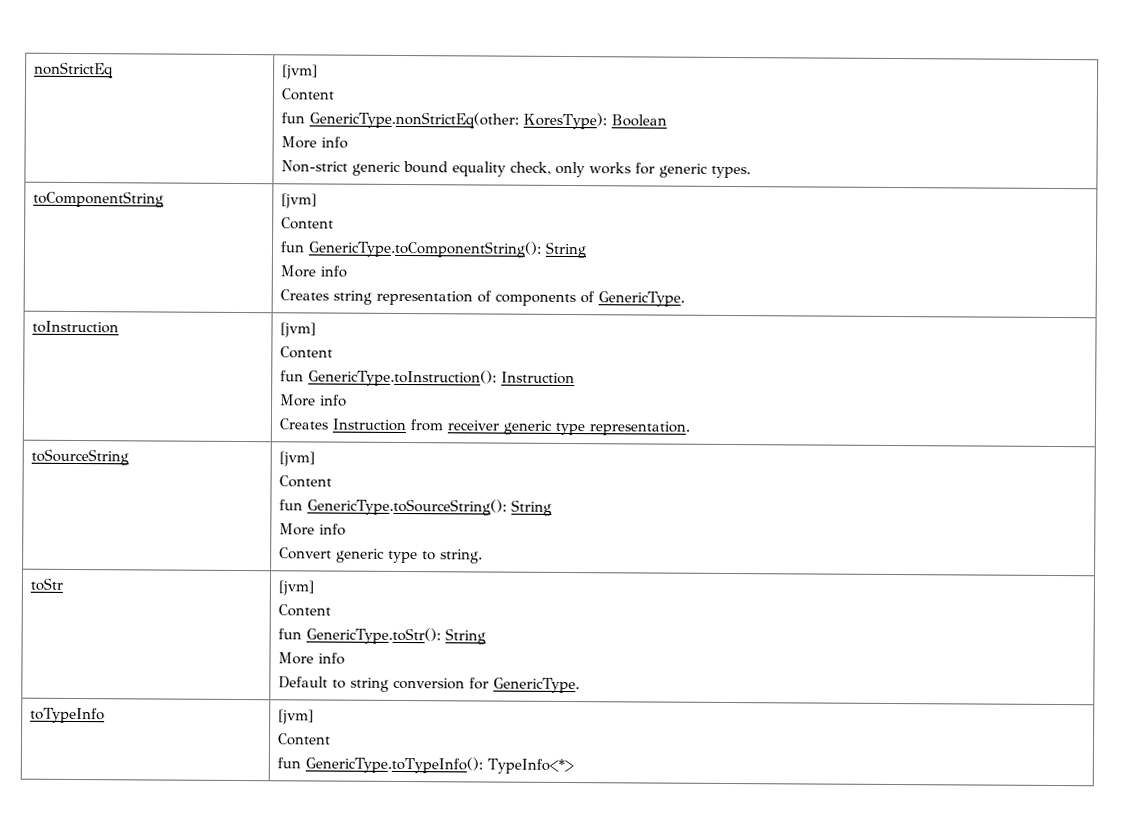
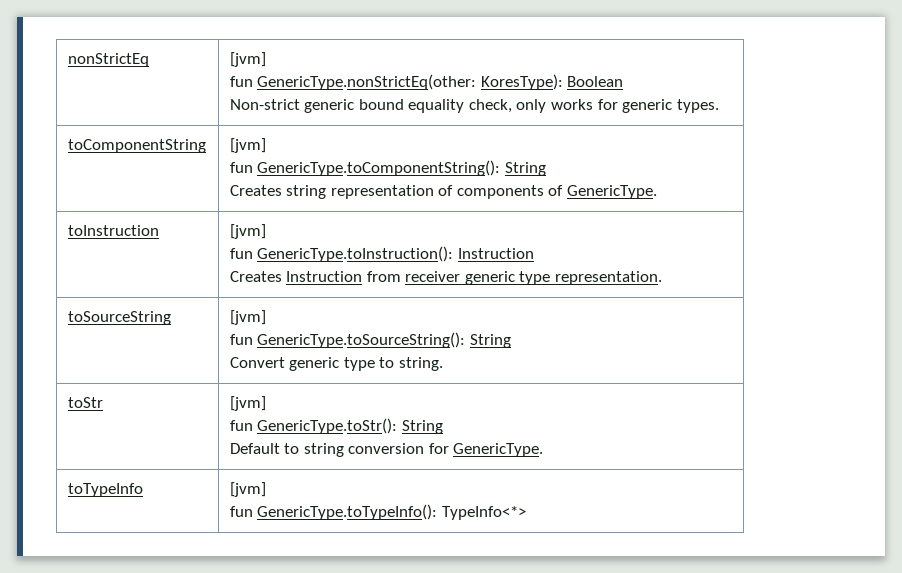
[280,88,334,101] // Content -> (266, 59) none
[280,136,348,149] // More info -> (624, 81) none
[280,217,334,230] // Content -> (266, 145) none
[279,265,347,278] // More info -> (546, 169) none
[279,346,333,359] // Content -> (266, 231) none
[279,394,347,407] // More info -> (534, 253) none
[278,475,332,488] // Content -> (266, 317) none
[278,523,346,536] // More info -> (511, 341) none
[277,604,331,617] // Content -> (266, 403) none
[277,652,345,665] // More info -> (443, 427) none
[276,733,331,746] // Content -> (266, 489) none

